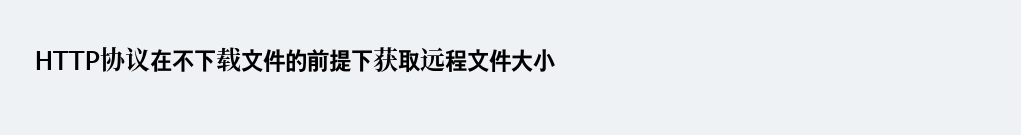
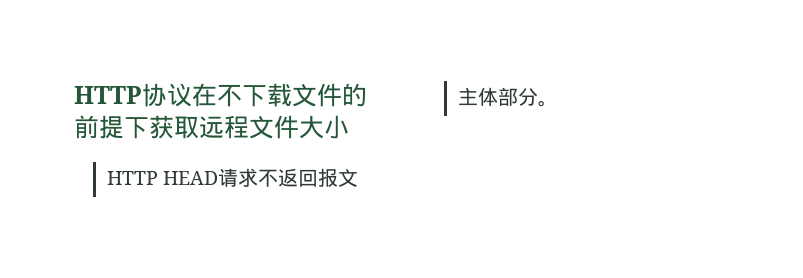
(555, 60) none -> [106,168,359,187] [457,87,558,107] // HTTP HEAD请求不返回报文主体部分。

